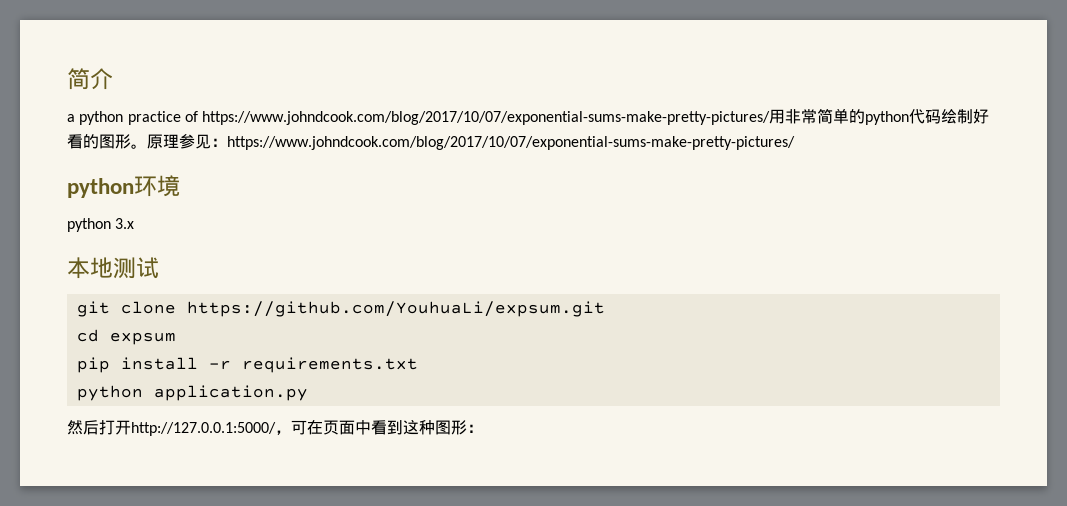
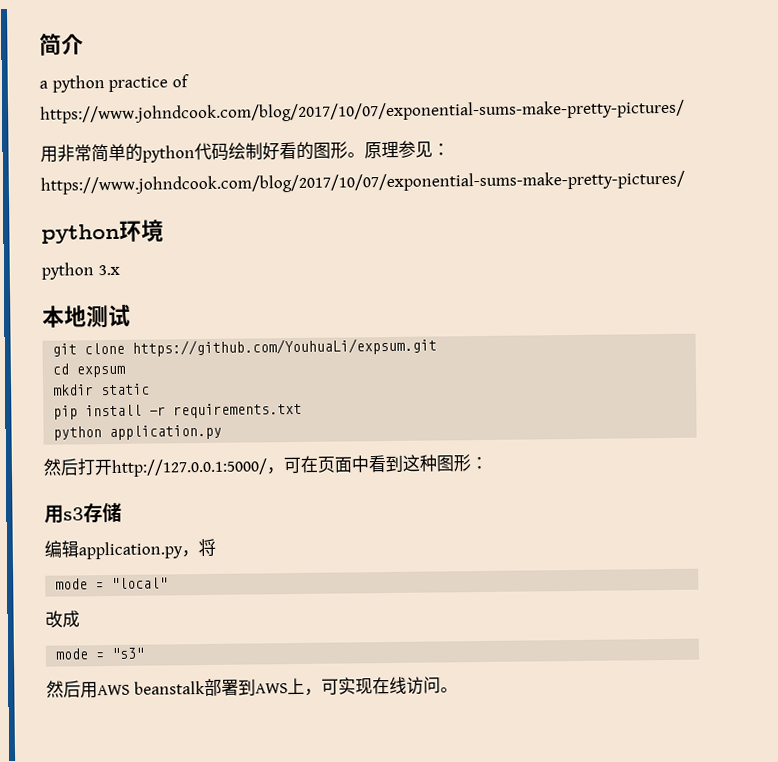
(771, 118) none -> (685, 111) //
(176, 338) none -> [53,383,151,396] // mkdir static
(483, 428) none -> [44,502,122,524] [44,538,216,560] [55,577,169,590] [45,610,80,628] [55,647,145,660] [46,676,458,699] // 用s3存储 // 编辑application.py，将 // mode = "local" // 改成 // mode = "s3" // 然后用AWS beanstalk部署到AWS上，可实现在线访问。

